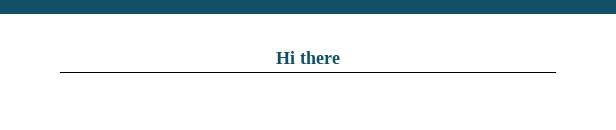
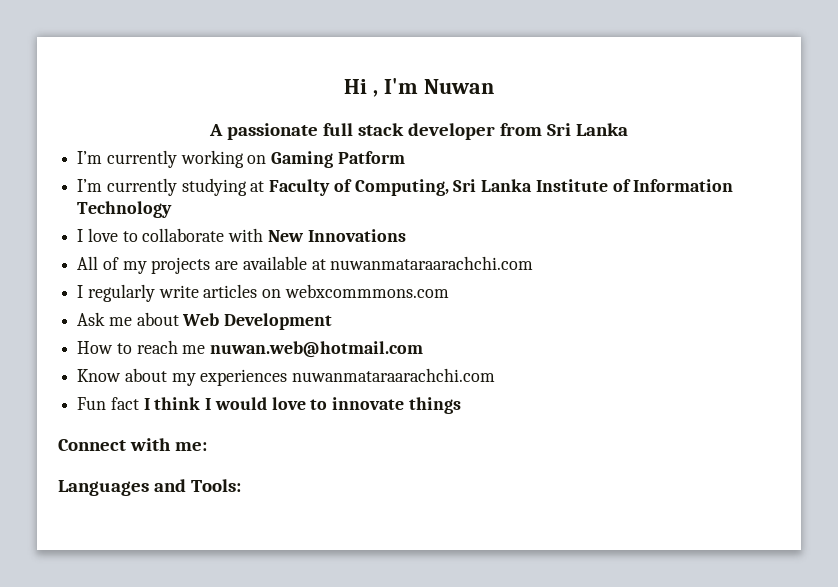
[300,51,340,64] there -> [373,78,494,97] [208,123,629,140] [77,150,405,168] [77,178,734,196] [77,201,173,218] [77,228,406,242] [77,256,534,274] [77,284,449,302] [77,312,333,330] [77,340,424,358] [77,368,496,386] [77,397,461,414] [58,438,208,451] [58,479,242,496] , I'm Nuwan // A passionate full stack developer from Sri Lanka // I’m currently working on Gaming Patform // I’m currently studying at Faculty of Computing, Sri Lanka Institute of Information Technology // I love to collaborate with New Innovations // All of my projects are available at nuwanmataraarachchi.com // I regularly write articles on webxcommmons.com // Ask me about Web Development // How to reach me nuwan.web@hotmail.com // Know about my experiences nuwanmataraarachchi.com // Fun fact I think I would love to innovate things // Connect with me: // Languages and Tools:

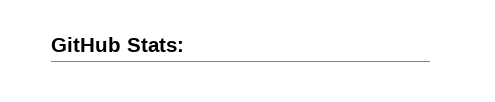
[344,78,494,97] [208,123,629,140] [77,150,405,168] [77,178,734,196] [77,201,173,218] [77,228,406,242] [77,256,534,274] [77,284,449,302] [77,312,333,330] [77,340,424,358] [77,368,496,386] [77,397,461,414] [58,438,208,451] [58,479,242,496] Hi , I'm Nuwan // A passionate full stack developer from Sri Lanka // I’m currently working on Gaming Patform // I’m currently studying at Faculty of Computing, Sri Lanka Institute of Information Technology // I love to collaborate with New Innovations // All of my projects are available at nuwanmataraarachchi.com // I regularly write articles on webxcommmons.com // Ask me about Web Development // How to reach me nuwan.web@hotmail.com // Know about my experiences nuwanmataraarachchi.com // Fun fact I think I would love to innovate things // Connect with me: // Languages and Tools: -> [51,37,184,52] GitHub Stats:

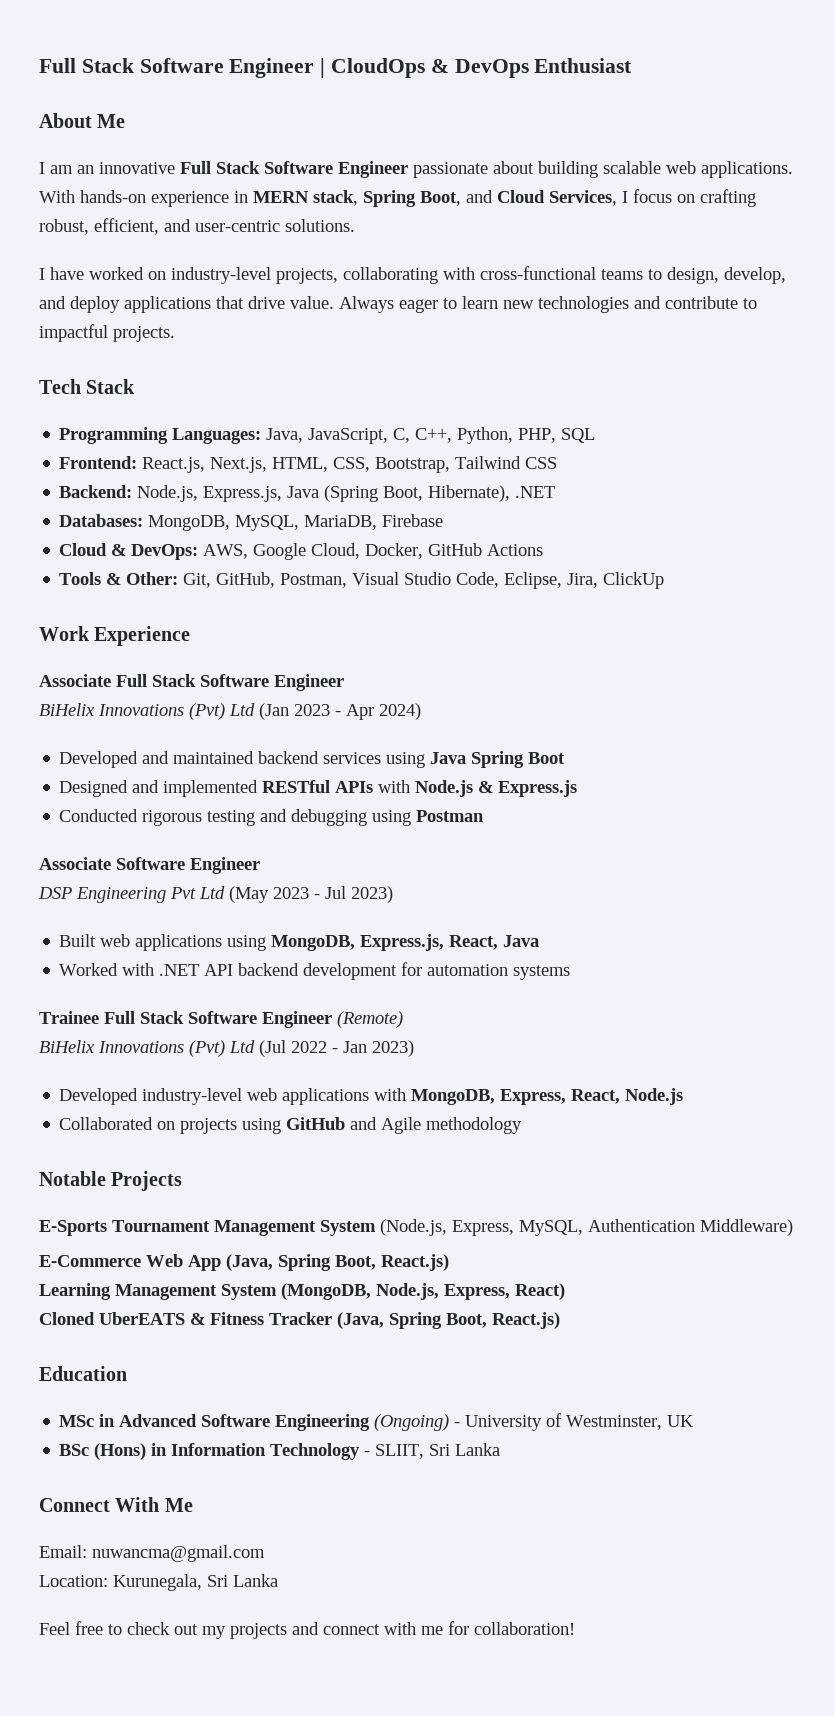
[51,37,184,52] GitHub Stats: -> [39,58,633,78] [39,113,126,128] [39,161,793,178] [39,189,756,207] [39,218,355,235] [39,266,786,284] [39,296,757,313] [39,324,175,342] [39,379,136,394] [59,427,596,444] [59,456,558,473] [59,485,556,502] [59,514,444,531] [59,543,544,560] [59,572,665,589] [39,626,191,646] [39,674,344,691] [39,703,421,720] [59,751,566,768] [59,780,578,797] [59,809,485,826] [39,857,260,874] [38,886,393,903] [59,934,540,951] [59,962,571,980] [39,1011,403,1028] [39,1040,414,1057] [59,1088,684,1105] [59,1117,523,1134] [39,1171,183,1191] [39,1219,793,1236] [39,1254,449,1271] [39,1283,565,1300] [39,1312,560,1329] [39,1366,127,1381] [59,1413,695,1431] [59,1443,501,1460] [39,1497,193,1512] [39,1545,265,1562] [39,1574,278,1591] [39,1621,575,1639] Full Stack Software Engineer | CloudOps & DevOps Enthusiast // About Me // I am an innovative Full Stack Software Engineer passionate about building scalable web applications. With hands-on experience in MERN stack, Spring Boot, and Cloud Services, I focus on crafting robust, efficient, and user-centric solutions. // I have worked on industry-level projects, collaborating with cross-functional teams to design, develop, and deploy applications that drive value. Always eager to learn new technologies and contribute to impactful projects. // Tech Stack // Programming Languages: Java, JavaScript, C, C++, Python, PHP, SQL // Frontend: React.js, Next.js, HTML, CSS, Bootstrap, Tailwind CSS // Backend: Node.js, Express.js, Java (Spring Boot, Hibernate), .NET // Databases: MongoDB, MySQL, MariaDB, Firebase // Cloud & DevOps: AWS, Google Cloud, Docker, GitHub Actions // Tools & Other: Git, GitHub, Postman, Visual Studio Code, Eclipse, Jira, ClickUp // Work Experience // Associate Full Stack Software Engineer // BiHelix Innovations (Pvt) Ltd (Jan 2023 - Apr 2024) // Developed and maintained backend services using Java Spring Boot // Designed and implemented RESTful APIs with Node.js & Express.js // Conducted rigorous testing and debugging using Postman // Associate Software Engineer // DSP Engineering Pvt Ltd (May 2023 - Jul 2023) // Built web applications using MongoDB, Express.js, React, Java // Worked with .NET API backend development for automation systems // Trainee Full Stack Software Engineer (Remote) // BiHelix Innovations (Pvt) Ltd (Jul 2022 - Jan 2023) // Developed industry-level web applications with MongoDB, Express, React, Node.js // Collaborated on projects using GitHub and Agile methodology // Notable Projects // E-Sports Tournament Management System (Node.js, Express, MySQL, Authentication Middleware) // E-Commerce Web App (Java, Spring Boot, React.js) // Learning Management System (MongoDB, Node.js, Express, React) // Cloned UberEATS & Fitness Tracker (Java, Spring Boot, React.js) // Education // MSc in Advanced Software Engineering (Ongoing) - University of Westminster, UK // BSc (Hons) in Information Technology - SLIIT, Sri Lanka // Connect With Me // Email: nuwancma@gmail.com // Location: Kurunegala, Sri Lanka // Feel free to check out my projects and connect with me for collaboration!

